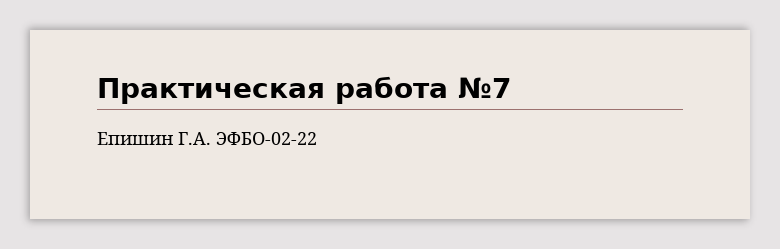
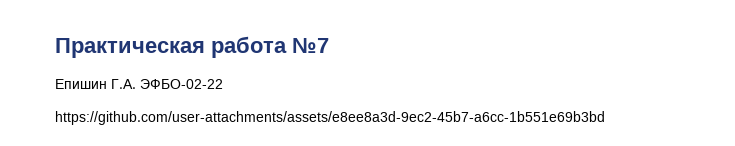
(317, 138) none -> [55,111,605,125] // https://github.com/user-attachments/assets/e8ee8a3d-9ec2-45b7-a6cc-1b551e69b3bd

